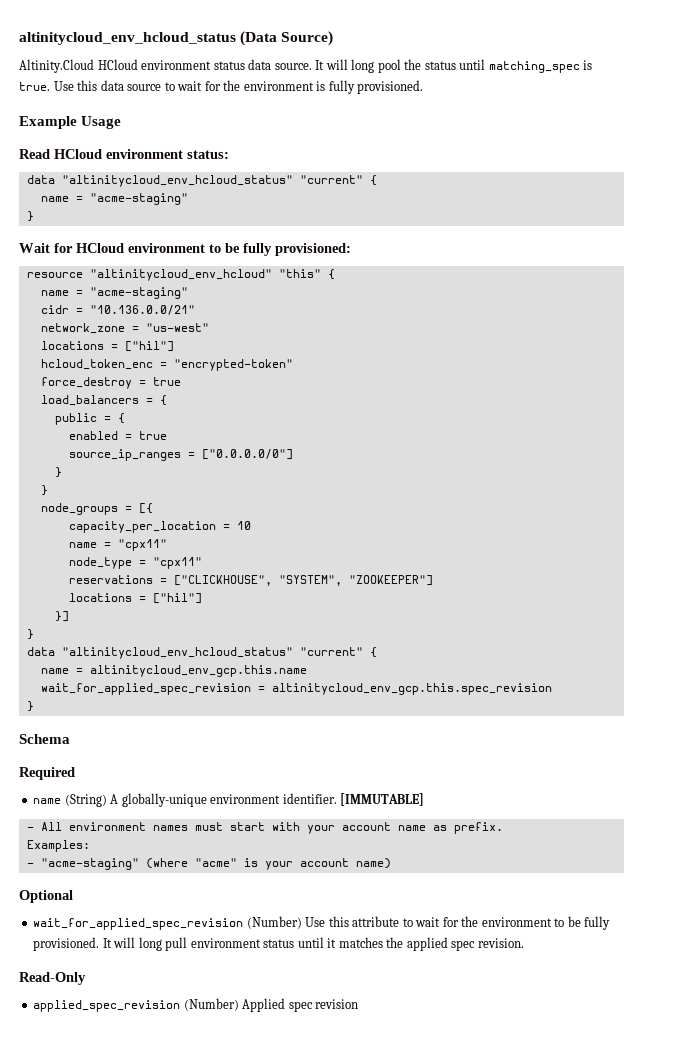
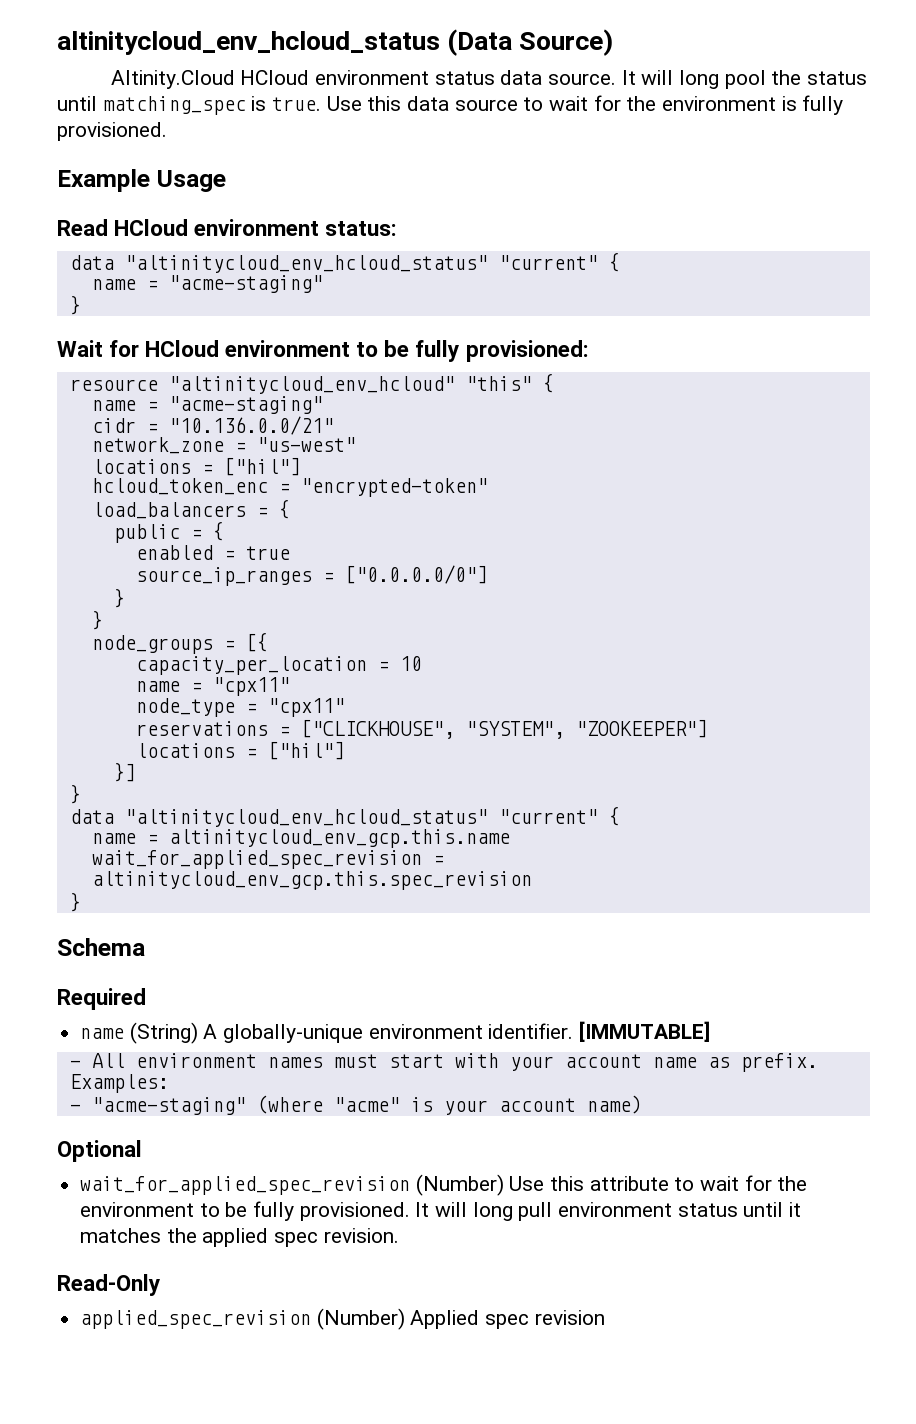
[40,377,181,389] // force_destroy = true -> (488, 487) none

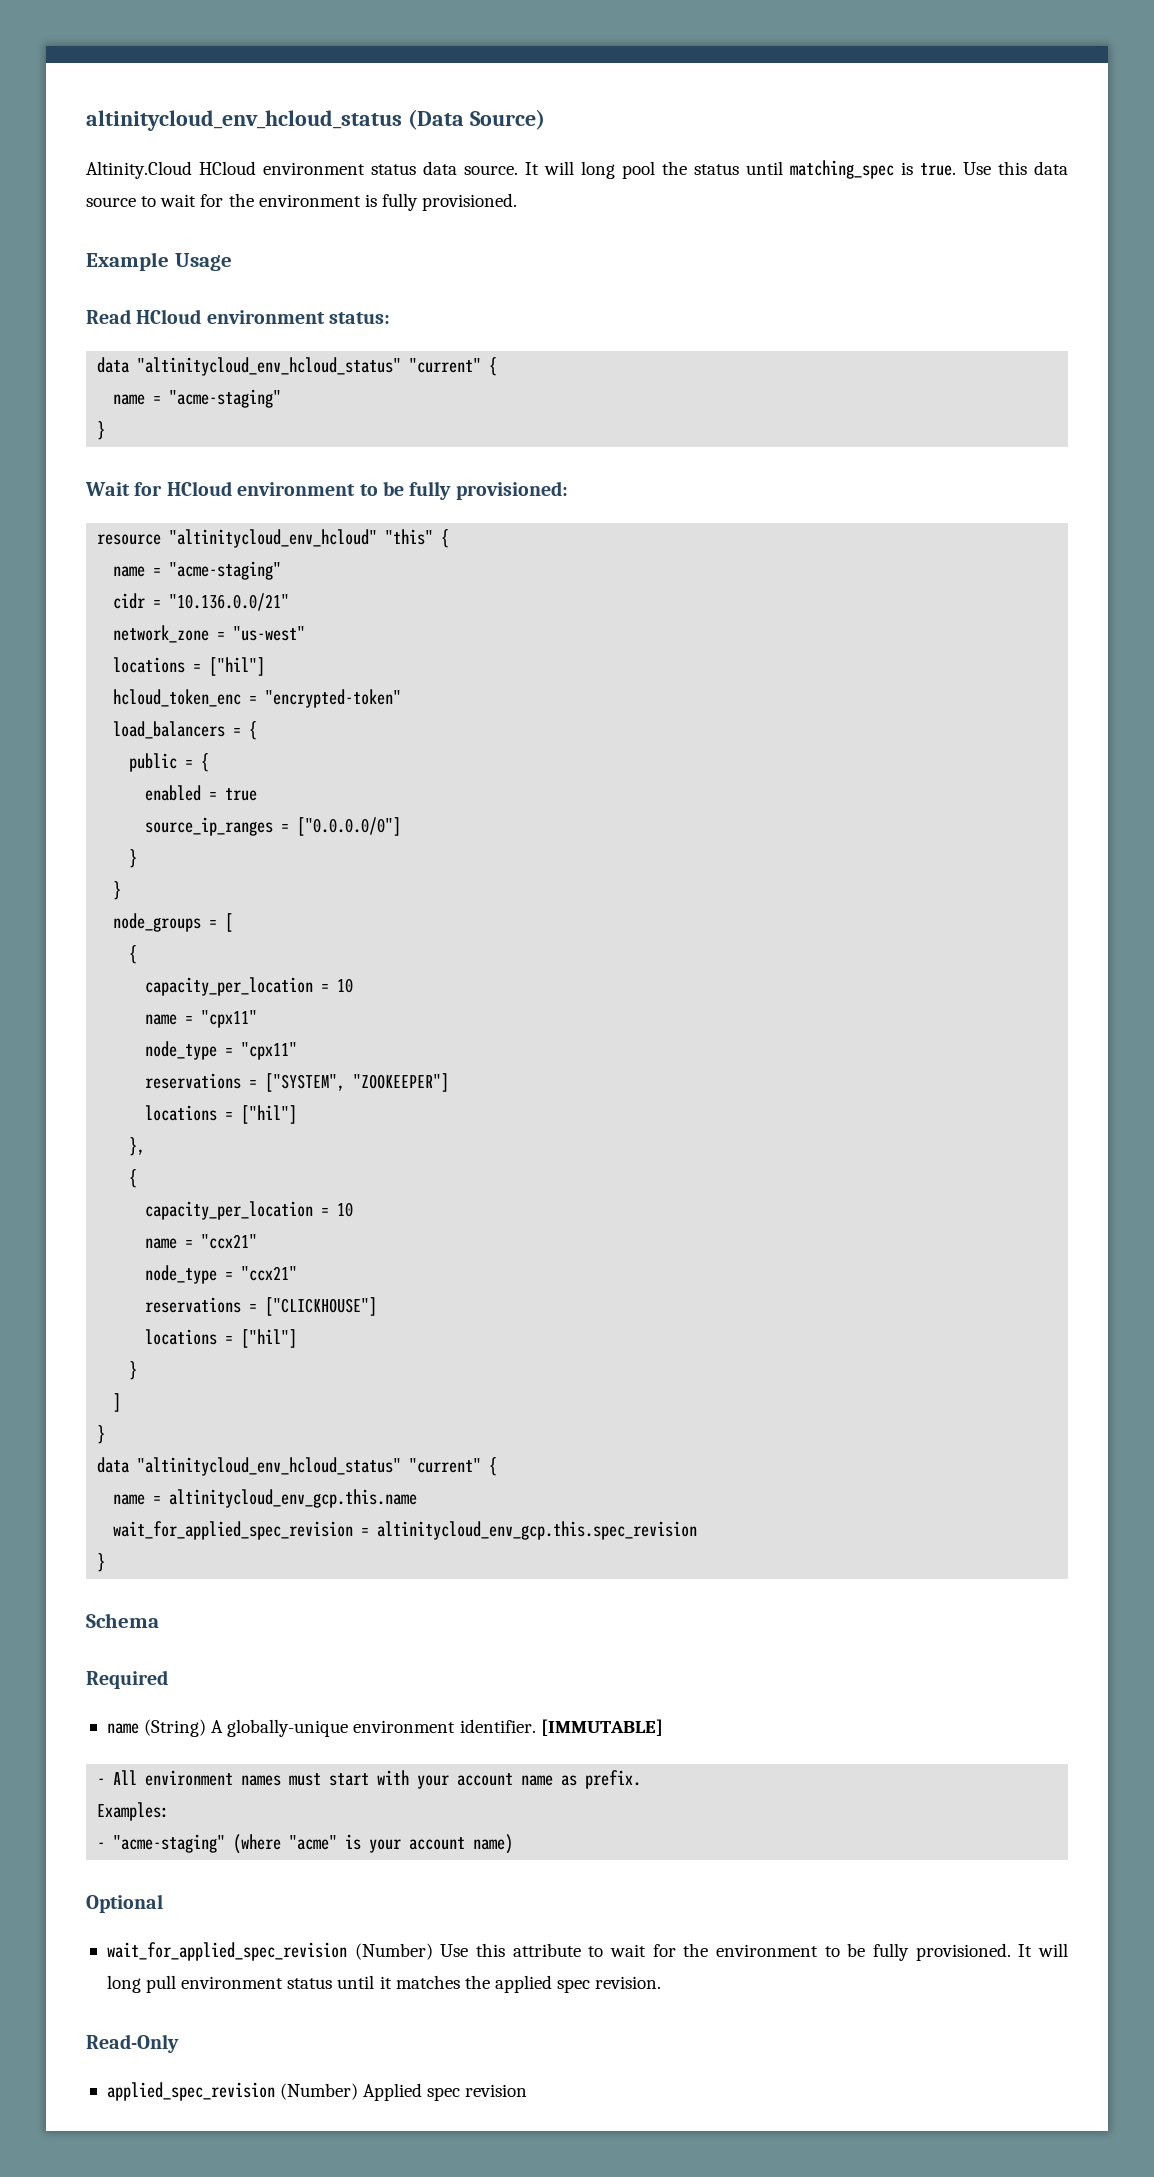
[245,632,268,652] [{ -> [225,913,234,932] [129,945,138,964] [ // {
[300,719,565,739] ["CLICKHOUSE", "SYSTEM", -> [265,1073,346,1092] ["SYSTEM",
[113,762,136,782] }] -> [129,1137,146,1156] [129,1169,138,1188] [145,1201,354,1220] [145,1234,258,1249] [145,1265,298,1284] [145,1297,378,1316] [145,1329,298,1348] [129,1361,138,1380] [113,1393,122,1412] }, // { // capacity_per_location = 10 // name = "ccx21" // node_type = "ccx21" // reservations = ["CLICKHOUSE"] // locations = ["hil"] // } // ]

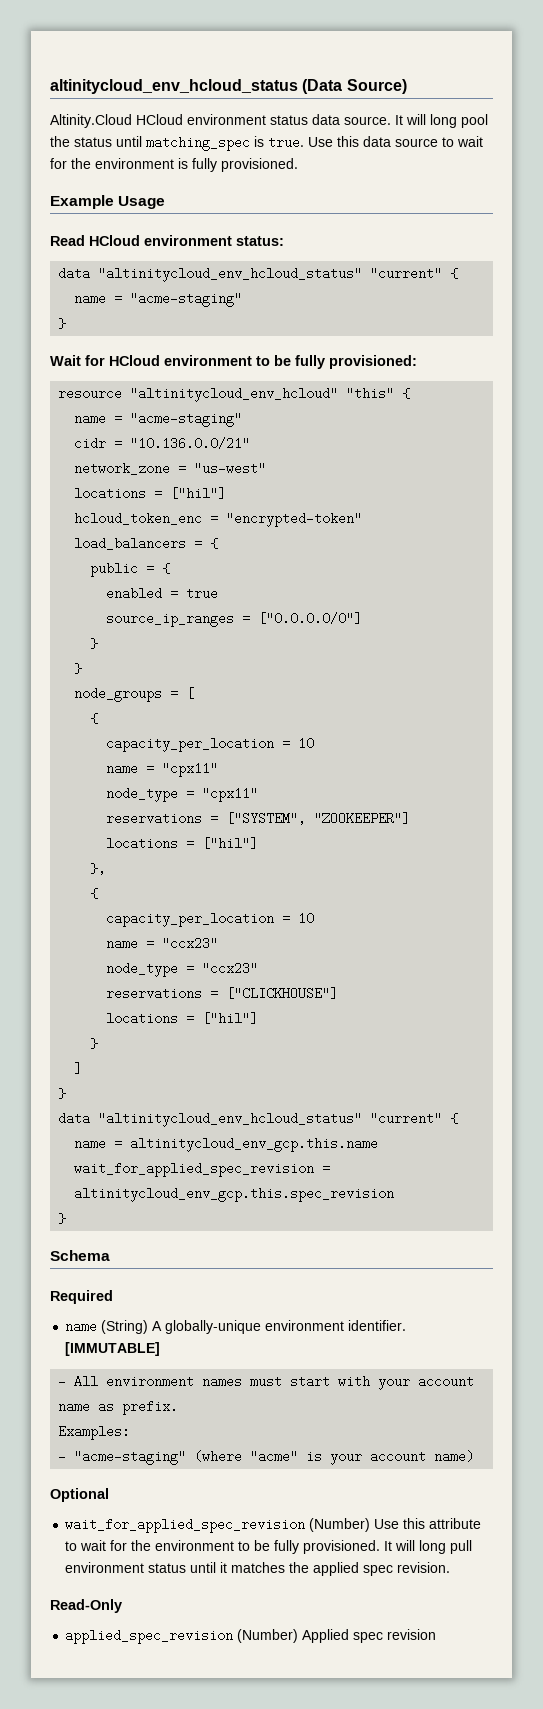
[201,1234,258,1249] [145,1265,298,1284] "ccx21" // node_type = "ccx21" -> [162,937,219,950] [106,962,259,977] "ccx23" // node_type = "ccx23"

